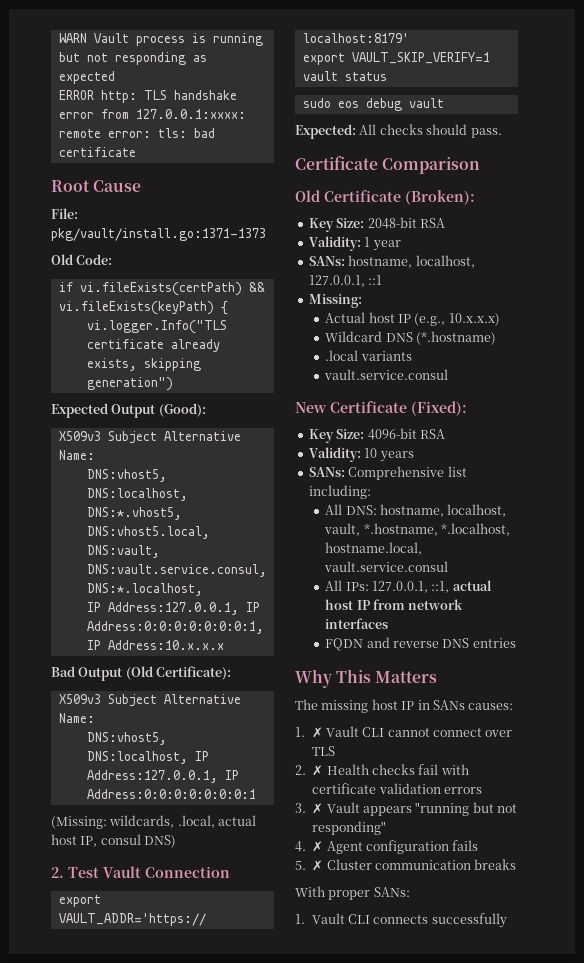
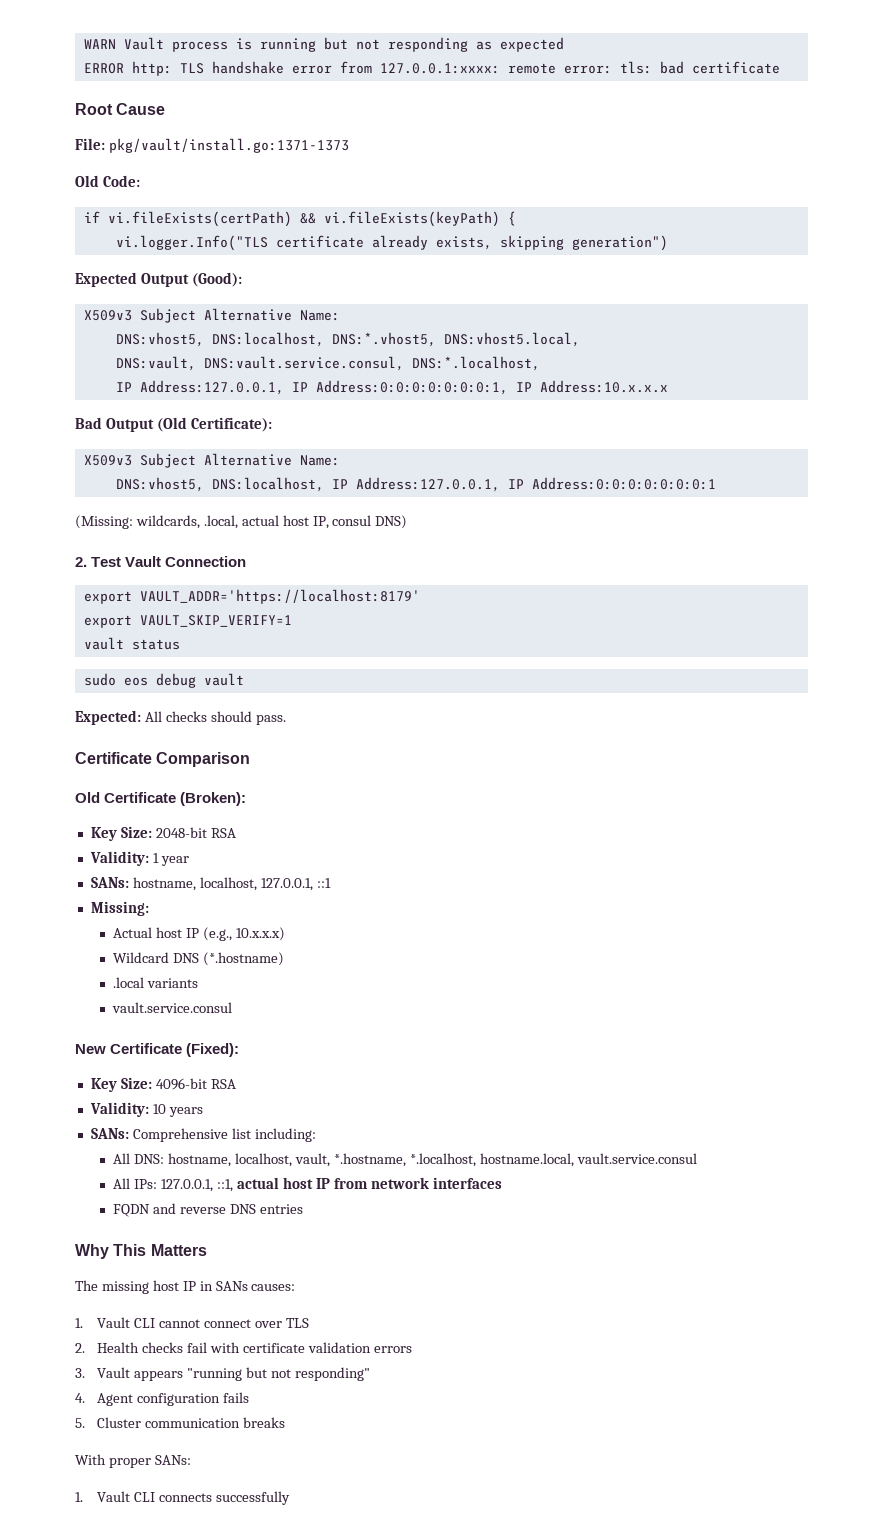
[311,727,323,738] ✗ -> (83, 1323) none
[312,765,324,776] ✗ -> (85, 1348) none
[312,803,324,814] ✗ -> (85, 1373) none
[312,841,324,852] ✗ -> (85, 1398) none
[312,860,324,871] ✗ -> (85, 1423) none

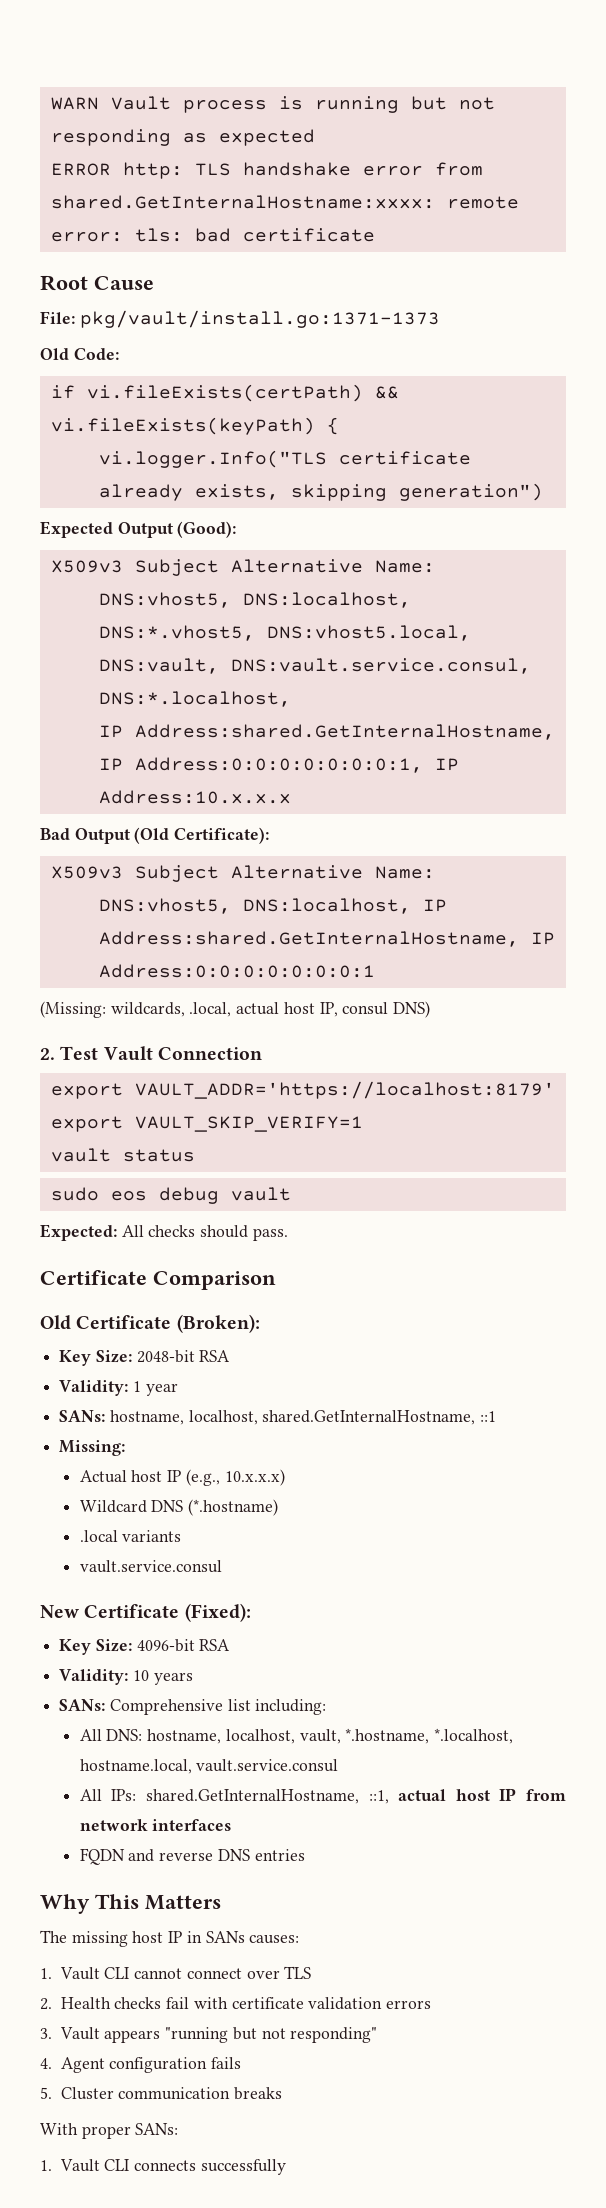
[379,63,500,74] 127.0.0.1:xxxx: -> [50,195,435,209] shared.GetInternalHostname:xxxx:
[139,380,284,395] Address:127.0.0.1, -> [134,724,555,740] Address:shared.GetInternalHostname,
[355,477,500,492] Address:127.0.0.1, -> [98,931,519,947] Address:shared.GetInternalHostname,
[260,878,313,891] 127.0.0.1, -> [262,1410,476,1425] shared.GetInternalHostname,
[161,1179,214,1192] 127.0.0.1, -> [145,1789,359,1804] shared.GetInternalHostname,

